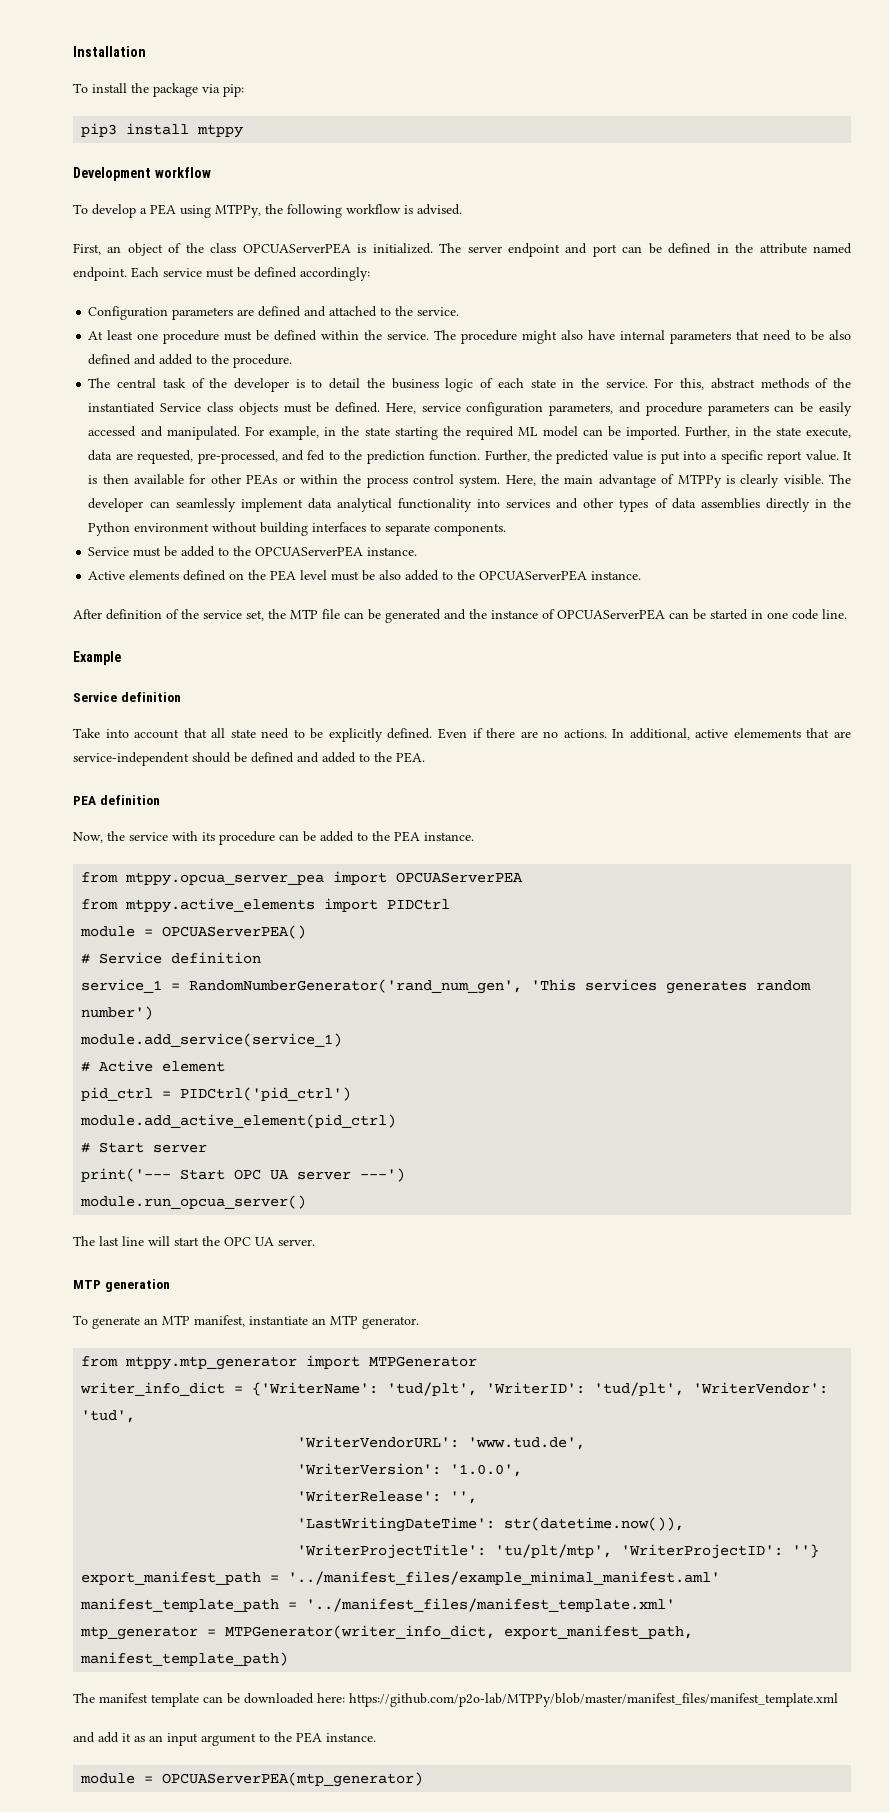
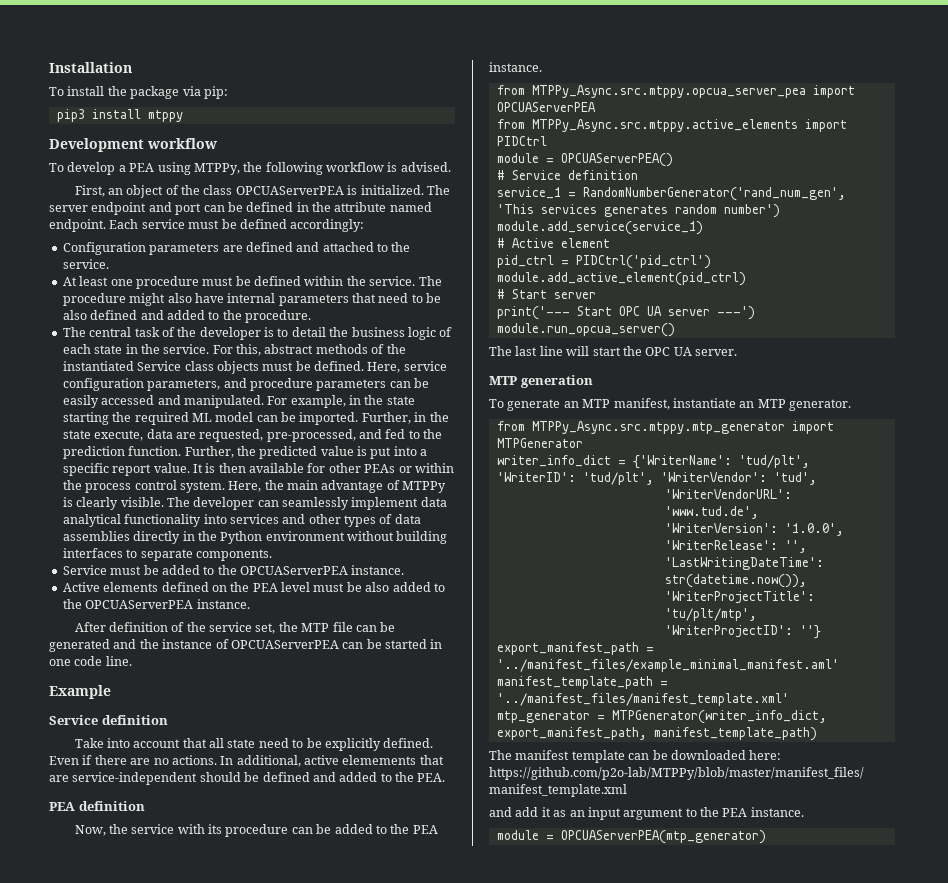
[125,872,325,886] mtppy.opcua_server_pea -> [531,85,806,98] MTPPy_Async.src.mtppy.opcua_server_pea
[125,898,316,913] mtppy.active_elements -> [531,119,798,132] MTPPy_Async.src.mtppy.active_elements
[125,1356,298,1370] mtppy.mtp_generator -> [531,421,785,434] MTPPy_Async.src.mtppy.mtp_generator

